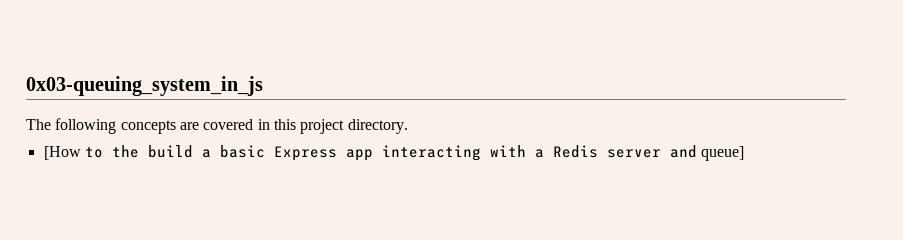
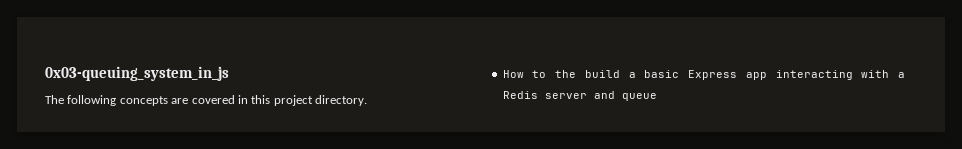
[43,146,81,160] [How -> [502,70,524,78] How
[701,146,745,161] queue] -> [621,93,657,101] queue

